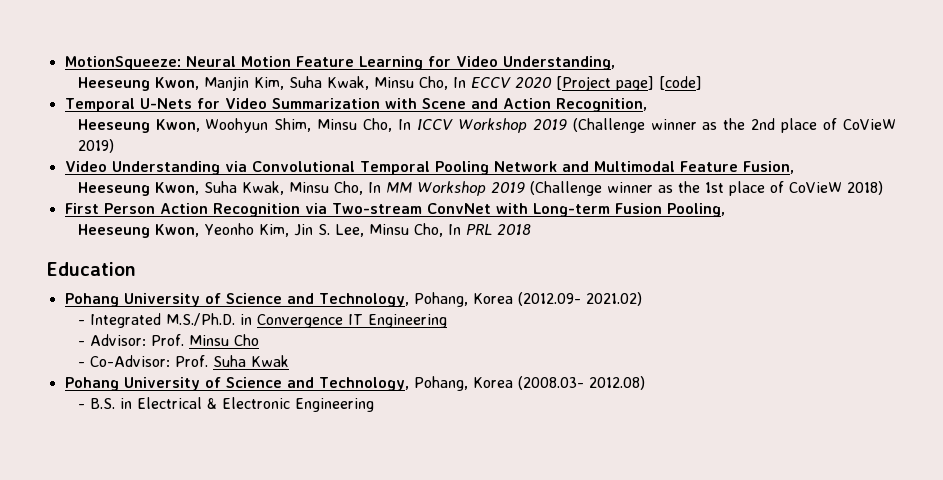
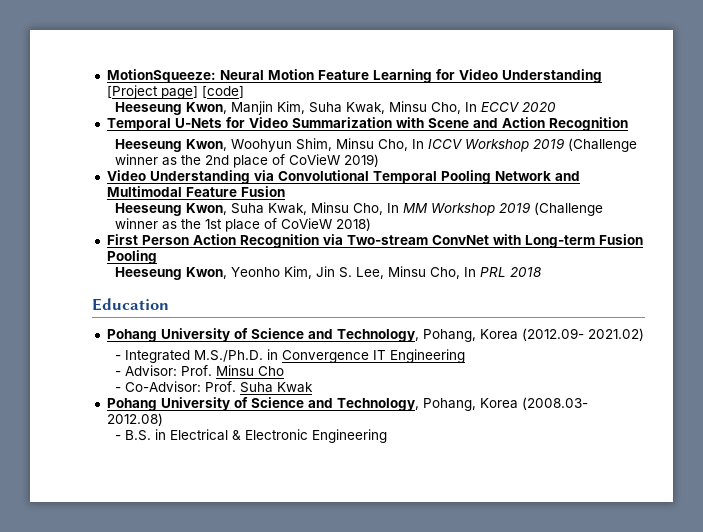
[502,56,615,70] Understanding, -> [501,69,602,83] [106,85,244,99] Understanding [Project page] [code]
[555,76,702,91] [Project page] [code] -> (556, 107) none
[555,98,647,112] Recognition, -> [548,117,628,131] Recognition
[742,161,794,174] Fusion, -> [240,186,285,197] Fusion
[666,203,725,217] Pooling, -> [106,250,157,264] Pooling

